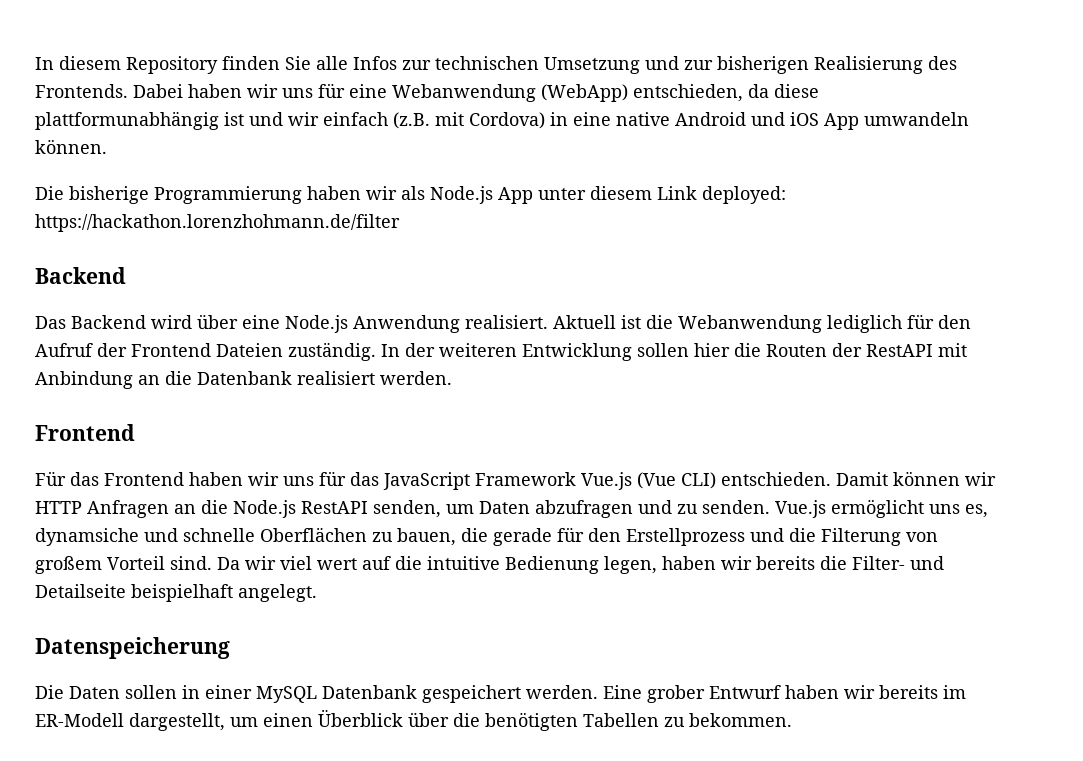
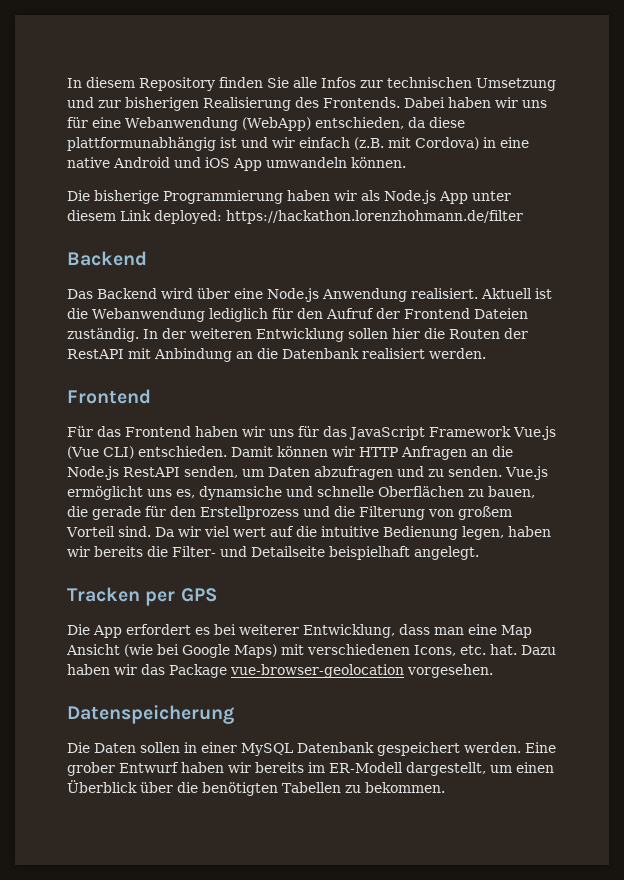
(317, 593) none -> [67,587,217,606] [67,624,532,638] [66,644,556,658] [67,664,493,678] // Tracken per GPS // Die App erfordert es bei weiterer Entwicklung, dass man eine Map Ansicht (wie bei Google Maps) mit verschiedenen Icons, etc. hat. Dazu haben wir das Package vue-browser-geolocation vorgesehen.

